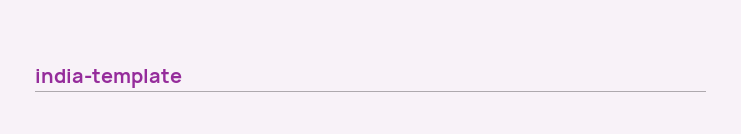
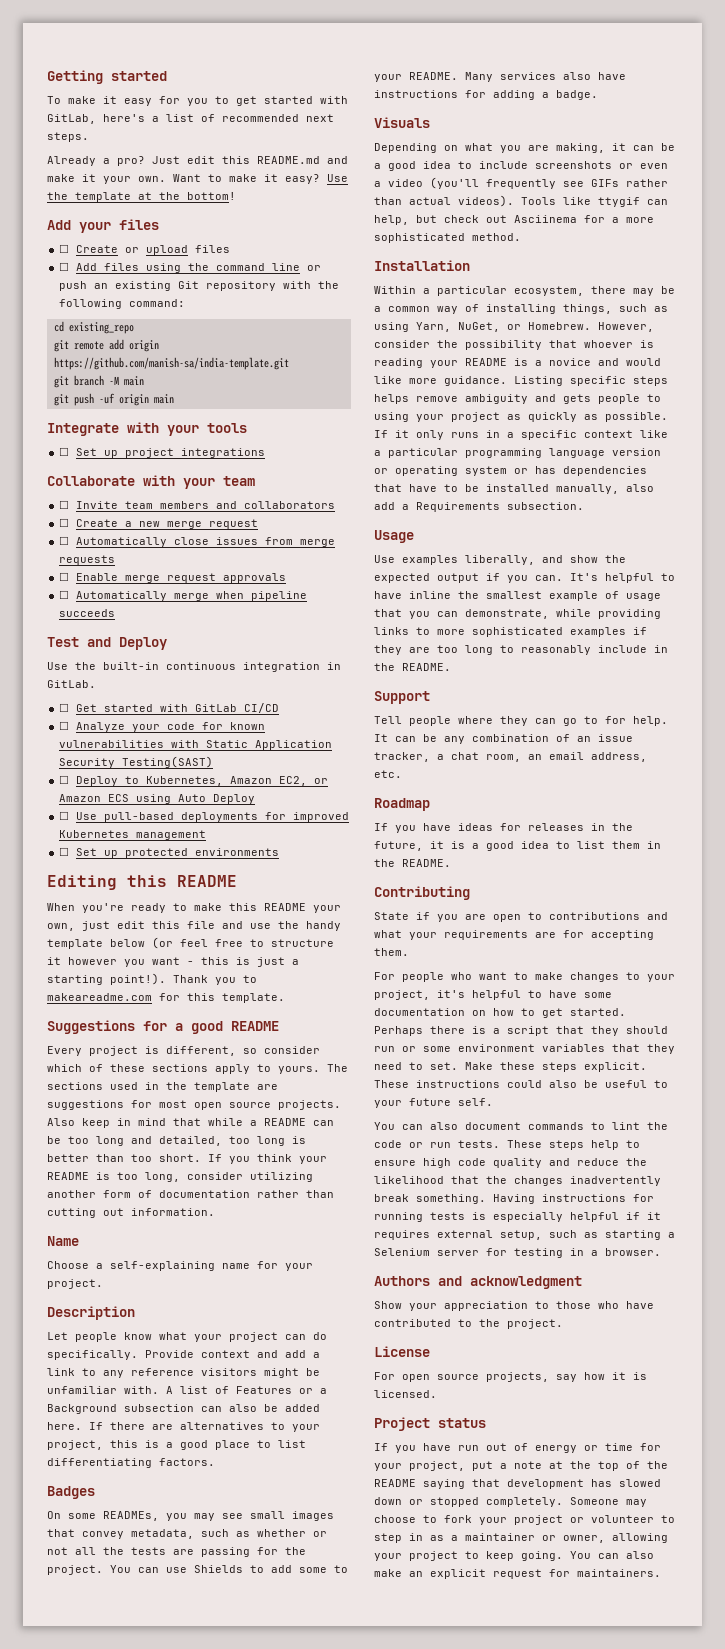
[35,69,182,88] india-template -> [47,70,167,84] [47,96,348,106] [47,114,334,124] [47,132,89,142] [47,156,348,166] [47,174,348,184] [47,192,236,202] [47,219,159,233] [59,244,231,255] [59,262,322,273] [59,281,340,291] [59,299,186,309] [53,321,134,334] [53,339,159,352] [53,357,289,370] [53,375,144,388] [53,393,174,406] [47,422,247,436] [59,447,266,458] [47,475,255,489] [59,500,336,509] [59,518,259,529] [59,536,336,547] [59,555,116,565] [59,572,287,583] [59,590,308,601] [59,609,116,617] [47,637,167,650] [47,662,341,672] [47,680,96,688] [59,703,280,713] [59,721,266,732] [59,740,333,750] [59,756,214,768] [59,775,329,786] [59,794,256,804] [59,811,350,822] [59,830,207,840] [59,847,280,858] [47,875,237,890] [47,903,341,913] [47,921,341,931] [47,937,334,949] [47,957,299,967] [47,973,257,985] [47,993,285,1003] [47,1020,279,1034] [47,1046,320,1056] [47,1064,348,1074] [47,1082,278,1092] [47,1100,341,1110] [47,1118,334,1128] [47,1136,306,1146] [47,1154,327,1164] [47,1172,313,1182] [47,1190,334,1198] [47,1208,215,1218] [47,1236,79,1246] [47,1261,313,1271] [47,1279,103,1289] [47,1306,135,1320] [47,1332,327,1342] [47,1350,320,1360] [47,1368,320,1378] [47,1386,327,1394] [47,1404,320,1414] [47,1422,320,1432] [47,1440,306,1450] [47,1458,215,1468] [47,1486,95,1499] [47,1511,334,1521] [47,1529,327,1539] [47,1547,306,1557] [47,1565,348,1575] [374,72,626,82] [374,90,598,100] [374,117,430,128] [374,143,675,153] [374,161,668,171] [374,177,668,189] [374,195,668,207] [374,215,654,225] [374,233,521,243] [374,260,470,271] [374,286,675,296] [374,304,668,314] [374,322,654,332] [374,340,654,350] [374,358,661,368] [374,376,668,386] [374,394,661,404] [374,412,668,422] [374,430,668,440] [374,448,661,458] [374,466,647,476] [374,484,654,494] [374,502,584,512] [374,530,414,543] [374,555,626,565] [374,573,675,583] [374,591,661,601] [374,609,661,619] [374,627,647,637] [374,645,668,655] [374,663,451,671] [374,691,430,704] [374,716,668,726] [374,734,633,744] [374,752,647,762] [374,770,402,778] [374,798,430,811] [374,823,633,833] [374,841,661,851] [374,859,451,867] [374,886,470,900] [374,912,668,922] [374,930,654,940] [374,948,409,956] [374,972,675,982] [374,990,612,1000] [374,1008,626,1018] [374,1026,668,1036] [374,1044,675,1054] [374,1062,647,1072] [374,1080,668,1088] [374,1098,493,1108] [374,1122,668,1130] [374,1140,640,1150] [374,1158,647,1168] [374,1176,661,1186] [374,1194,654,1204] [374,1212,661,1222] [374,1230,675,1240] [374,1248,661,1258] [374,1276,582,1289] [374,1301,654,1311] [374,1319,563,1329] [374,1346,430,1357] [374,1372,647,1382] [374,1390,437,1398] [374,1417,486,1431] [374,1443,661,1453] [374,1461,668,1471] [374,1479,661,1489] [374,1497,647,1507] [374,1515,675,1525] [374,1533,668,1543] [374,1551,654,1561] [374,1569,661,1579] Getting started // To make it easy for you to get started with GitLab, here's a list of recommended next steps. // Already a pro? Just edit this README.md and make it your own. Want to make it easy? Use the template at the bottom! // Add your files // ☐ Create or upload files // ☐ Add files using the command line or push an existing Git repository with the following command: // cd existing_repo // git remote add origin https://github.com/manish-sa/india-template.git // git branch -M main // git push -uf origin main // Integrate with your tools // ☐ Set up project integrations // Collaborate with your team // ☐ Invite team members and collaborators // ☐ Create a new merge request // ☐ Automatically close issues from merge requests // ☐ Enable merge request approvals // ☐ Automatically merge when pipeline succeeds // Test and Deploy // Use the built-in continuous integration in GitLab. // ☐ Get started with GitLab CI/CD // ☐ Analyze your code for known vulnerabilities with Static Application Security Testing(SAST) // ☐ Deploy to Kubernetes, Amazon EC2, or Amazon ECS using Auto Deploy // ☐ Use pull-based deployments for improved Kubernetes management // ☐ Set up protected environments // Editing this README // When you're ready to make this README your own, just edit this file and use the handy template below (or feel free to structure it however you want - this is just a starting point!). Thank you to makeareadme.com for this template. // Suggestions for a good README // Every project is different, so consider which of these sections apply to yours. The sections used in the template are suggestions for most open source projects. Also keep in mind that while a README can be too long and detailed, too long is better than too short. If you think your README is too long, consider utilizing another form of documentation rather than cutting out information. // Name // Choose a self-explaining name for your project. // Description // Let people know what your project can do specifically. Provide context and add a link to any reference visitors might be unfamiliar with. A list of Features or a Background subsection can also be added here. If there are alternatives to your project, this is a good place to list differentiating factors. // Badges // On some READMEs, you may see small images that convey metadata, such as whether or not all the tests are passing for the project. You can use Shields to add some to your README. Many services also have instructions for adding a badge. // Visuals // Depending on what you are making, it can be a good idea to include screenshots or even a video (you'll frequently see GIFs rather than actual videos). Tools like ttygif can help, but check out Asciinema for a more sophisticated method. // Installation // Within a particular ecosystem, there may be a common way of installing things, such as using Yarn, NuGet, or Homebrew. However, consider the possibility that whoever is reading your README is a novice and would like more guidance. Listing specific steps helps remove ambiguity and gets people to using your project as quickly as possible. If it only runs in a specific context like a particular programming language version or operating system or has dependencies that have to be installed manually, also add a Requirements subsection. // Usage // Use examples liberally, and show the expected output if you can. It's helpful to have inline the smallest example of usage that you can demonstrate, while providing links to more sophisticated examples if they are too long to reasonably include in the README. // Support // Tell people where they can go to for help. It can be any combination of an issue tracker, a chat room, an email address, etc. // Roadmap // If you have ideas for releases in the future, it is a good idea to list them in the README. // Contributing // State if you are open to contributions and what your requirements are for accepting them. // For people who want to make changes to your project, it's helpful to have some documentation on how to get started. Perhaps there is a script that they should run or some environment variables that they need to set. Make these steps explicit. These instructions could also be useful to your future self. // You can also document commands to lint the code or run tests. These steps help to ensure high code quality and reduce the likelihood that the changes inadvertently break something. Having instructions for running tests is especially helpful if it requires external setup, such as starting a Selenium server for testing in a browser. // Authors and acknowledgment // Show your appreciation to those who have contributed to the project. // License // For open source projects, say how it is licensed. // Project status // If you have run out of energy or time for your project, put a note at the top of the README saying that development has slowed down or stopped completely. Someone may choose to fork your project or volunteer to step in as a maintainer or owner, allowing your project to keep going. You can also make an explicit request for maintainers.

